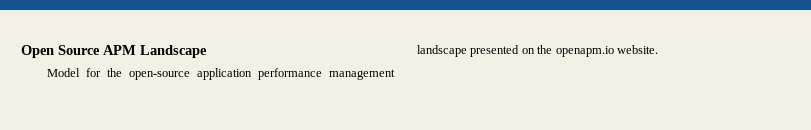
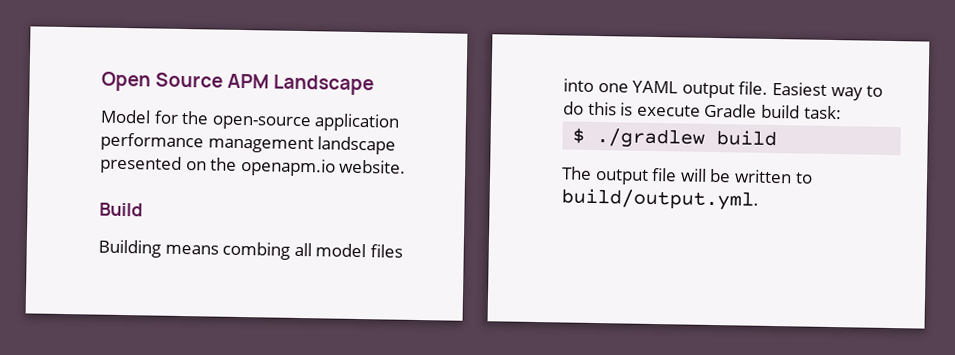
(658, 49) none -> [99,202,143,217] [98,239,403,260] [563,78,884,101] [563,101,842,120] [572,127,778,149] [561,166,813,185] [561,188,759,211] // Build // Building means combing all model files into one YAML output file. Easiest way to do this is execute Gradle build task: // $ ./gradlew build // The output file will be written to build/output.yml.

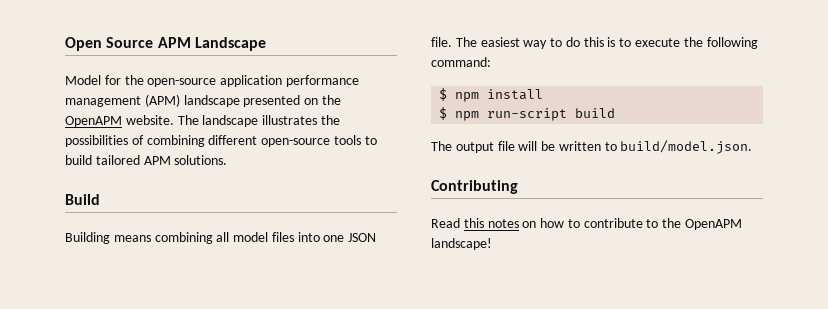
(314, 145) none -> [144,94,180,107] (APM)
[240,157,336,177] openapm.io -> [65,116,122,127] OpenAPM
(407, 166) none -> [177,115,340,127] [65,135,377,147] [65,155,228,165] The landscape illustrates the possibilities of combining different open-source tools to build tailored APM solutions.
[222,241,291,260] combing -> [154,232,213,244] combining
[632,80,827,99] YAML output file. Easiest -> [348,233,377,242] [431,37,520,47] JSON file. The easiest
[636,103,842,120] [572,127,706,149] execute Gradle build task: // $ ./gradlew -> [619,37,758,49] [431,57,491,67] [439,88,544,102] [439,107,568,121] to execute the following command: // $ npm install // $ npm run-script
[561,188,759,211] build/output.yml. -> [620,140,753,154] [431,180,518,194] [431,218,743,230] [431,238,492,250] build/model.json. // Contributing // Read this notes on how to contribute to the OpenAPM landscape!

